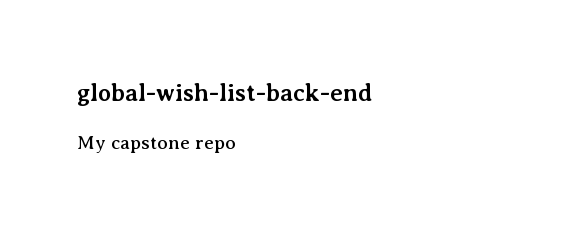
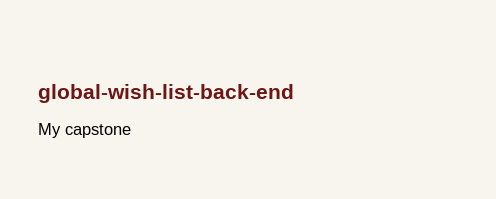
[195,140,237,153] repo -> (131, 131) none

